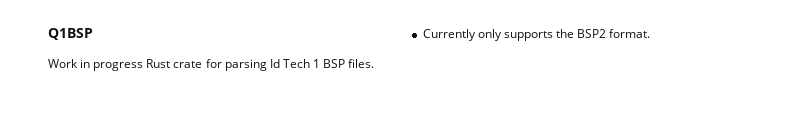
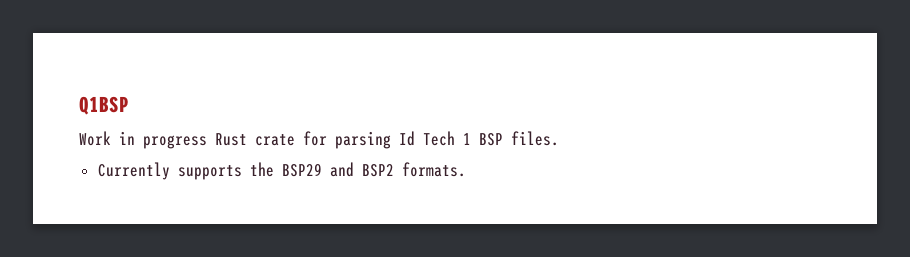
[477,29,502,41] only -> (170, 171) none
[577,29,651,38] BSP2 format. -> [281,162,466,177] BSP29 and BSP2 formats.

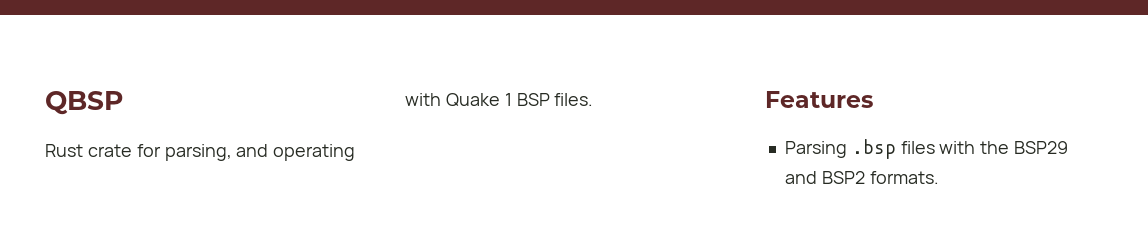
[79,96,129,115] [79,131,559,149] [97,162,242,180] Q1BSP // Work in progress Rust crate for parsing Id Tech 1 BSP files. // Currently supports -> [45,91,123,115] [45,144,356,161] [405,93,594,107] [765,91,873,108] [784,139,976,159] QBSP // Rust crate for parsing, and operating with Quake 1 BSP files. // Features // Parsing .bsp files with

